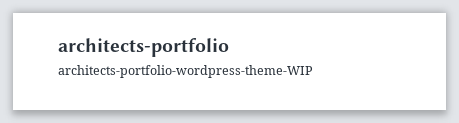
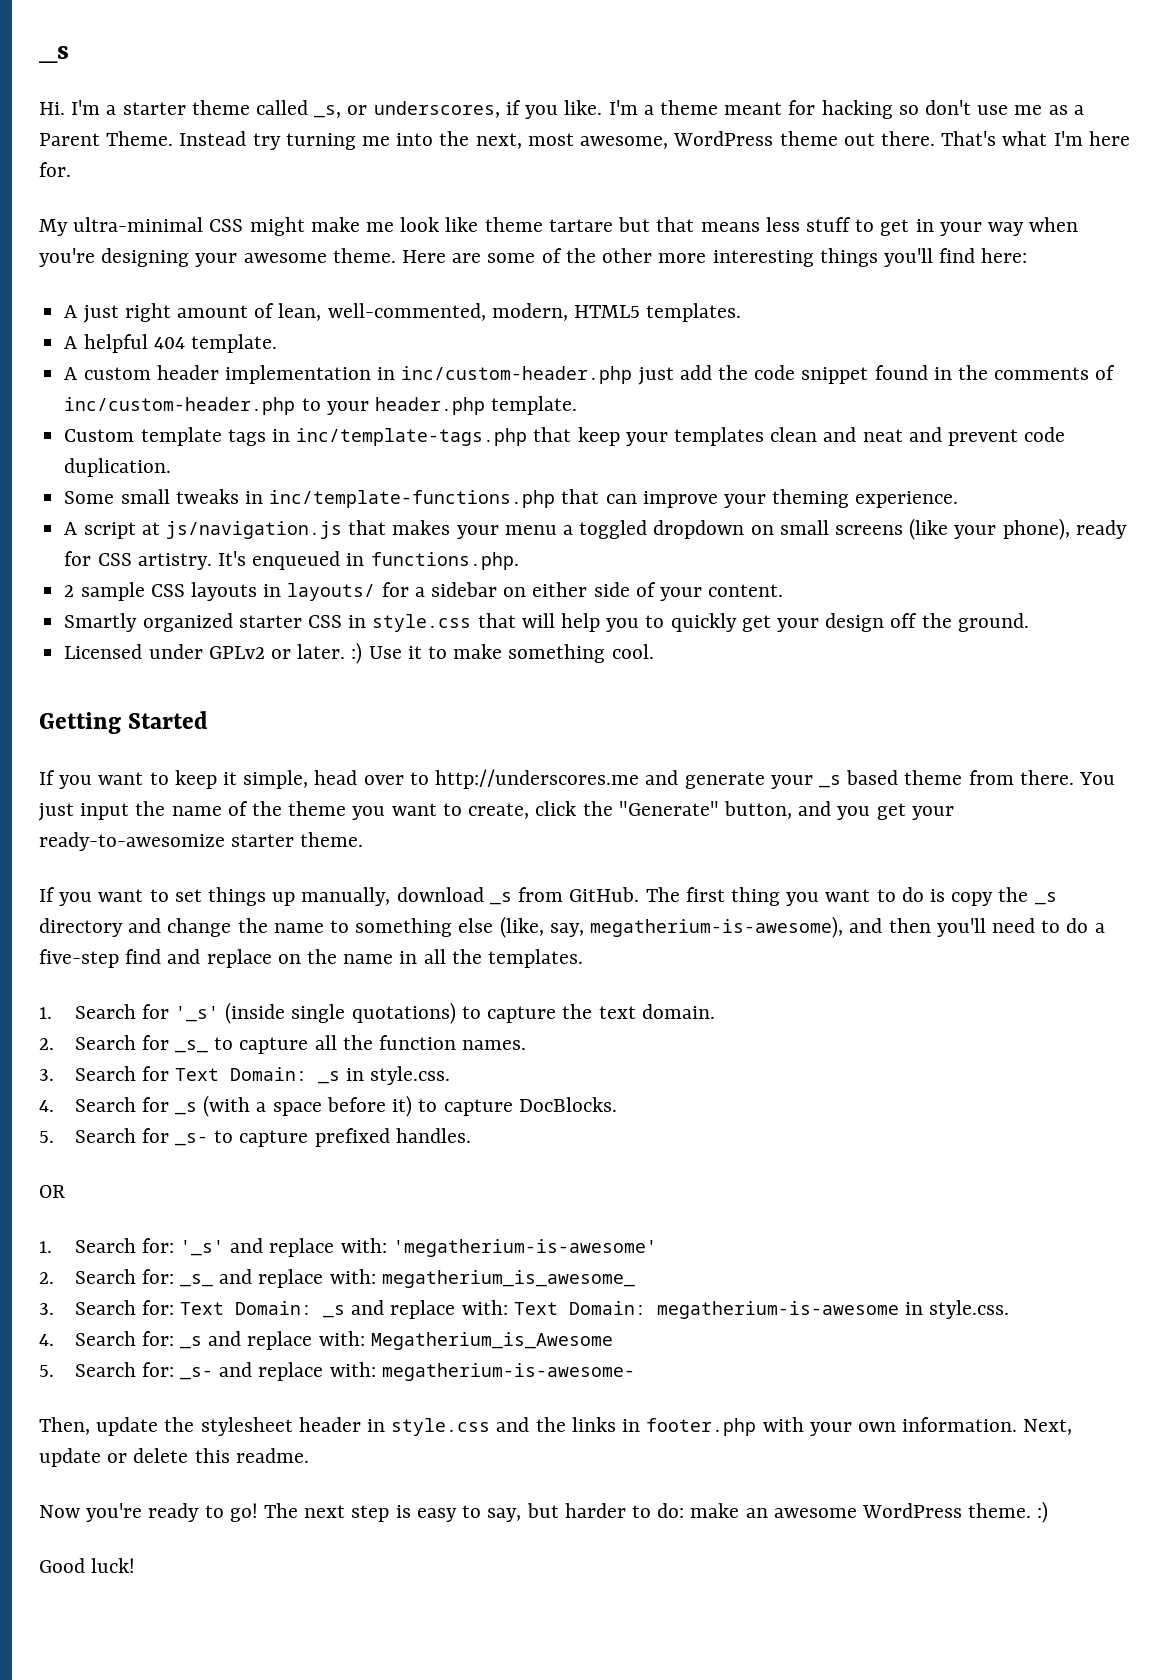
[58,38,229,57] [58,65,313,78] architects-portfolio // architects-portfolio-wordpress-theme-WIP -> [39,46,69,63] [39,100,1084,119] [39,131,1130,150] [39,162,71,177] [39,217,1079,236] [39,248,1028,267] [64,303,742,323] [64,334,277,353] [64,365,1116,385] [64,396,578,415] [64,427,1066,446] [64,458,172,477] [64,489,959,508] [64,518,1127,540] [64,551,519,570] [64,582,784,601] [64,613,1029,632] [64,642,654,664] [39,711,209,734] [39,769,1115,789] [38,801,954,821] [39,832,364,851] [39,887,1057,906] [39,916,1105,938] [39,949,584,968] [39,1002,715,1024] [39,1035,527,1054] [39,1066,451,1085] [39,1095,617,1117] [39,1128,471,1147] [39,1185,65,1198] [39,1238,657,1257] [39,1269,635,1288] [39,1300,1010,1319] [39,1331,613,1350] [39,1362,635,1381] [39,1417,1073,1436] [39,1448,309,1467] [39,1501,1049,1523] [39,1558,136,1573] _s // Hi. I'm a starter theme called _s, or underscores, if you like. I'm a theme meant for hacking so don't use me as a Parent Theme. Instead try turning me into the next, most awesome, WordPress theme out there. That's what I'm here for. // My ultra-minimal CSS might make me look like theme tartare but that means less stuff to get in your way when you're designing your awesome theme. Here are some of the other more interesting things you'll find here: // A just right amount of lean, well-commented, modern, HTML5 templates. // A helpful 404 template. // A custom header implementation in inc/custom-header.php just add the code snippet found in the comments of inc/custom-header.php to your header.php template. // Custom template tags in inc/template-tags.php that keep your templates clean and neat and prevent code duplication. // Some small tweaks in inc/template-functions.php that can improve your theming experience. // A script at js/navigation.js that makes your menu a toggled dropdown on small screens (like your phone), ready for CSS artistry. It's enqueued in functions.php. // 2 sample CSS layouts in layouts/ for a sidebar on either side of your content. // Smartly organized starter CSS in style.css that will help you to quickly get your design off the ground. // Licensed under GPLv2 or later. :) Use it to make something cool. // Getting Started // If you want to keep it simple, head over to http://underscores.me and generate your _s based theme from there. You just input the name of the theme you want to create, click the "Generate" button, and you get your ready-to-awesomize starter theme. // If you want to set things up manually, download _s from GitHub. The first thing you want to do is copy the _s directory and change the name to something else (like, say, megatherium-is-awesome), and then you'll need to do a five-step find and replace on the name in all the templates. // 1. Search for '_s' (inside single quotations) to capture the text domain. // 2. Search for _s_ to capture all the function names. // 3. Search for Text Domain: _s in style.css. // 4. Search for _s (with a space before it) to capture DocBlocks. // 5. Search for _s- to capture prefixed handles. // OR // 1. Search for: '_s' and replace with: 'megatherium-is-awesome' // 2. Search for: _s_ and replace with: megatherium_is_awesome_ // 3. Search for: Text Domain: _s and replace with: Text Domain: megatherium-is-awesome in style.css. // 4. Search for: _s and replace with: Megatherium_is_Awesome // 5. Search for: _s- and replace with: megatherium-is-awesome- // Then, update the stylesheet header in style.css and the links in footer.php with your own information. Next, update or delete this readme. // Now you're ready to go! The next step is easy to say, but harder to do: make an awesome WordPress theme. :) // Good luck!

